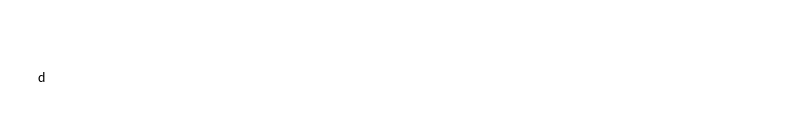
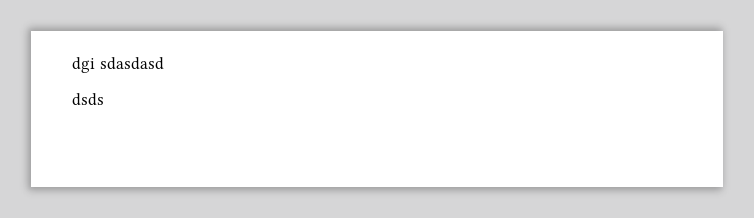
[38,72,45,82] d -> [72,57,164,73] [72,93,104,106] dgi sdasdasd // dsds

